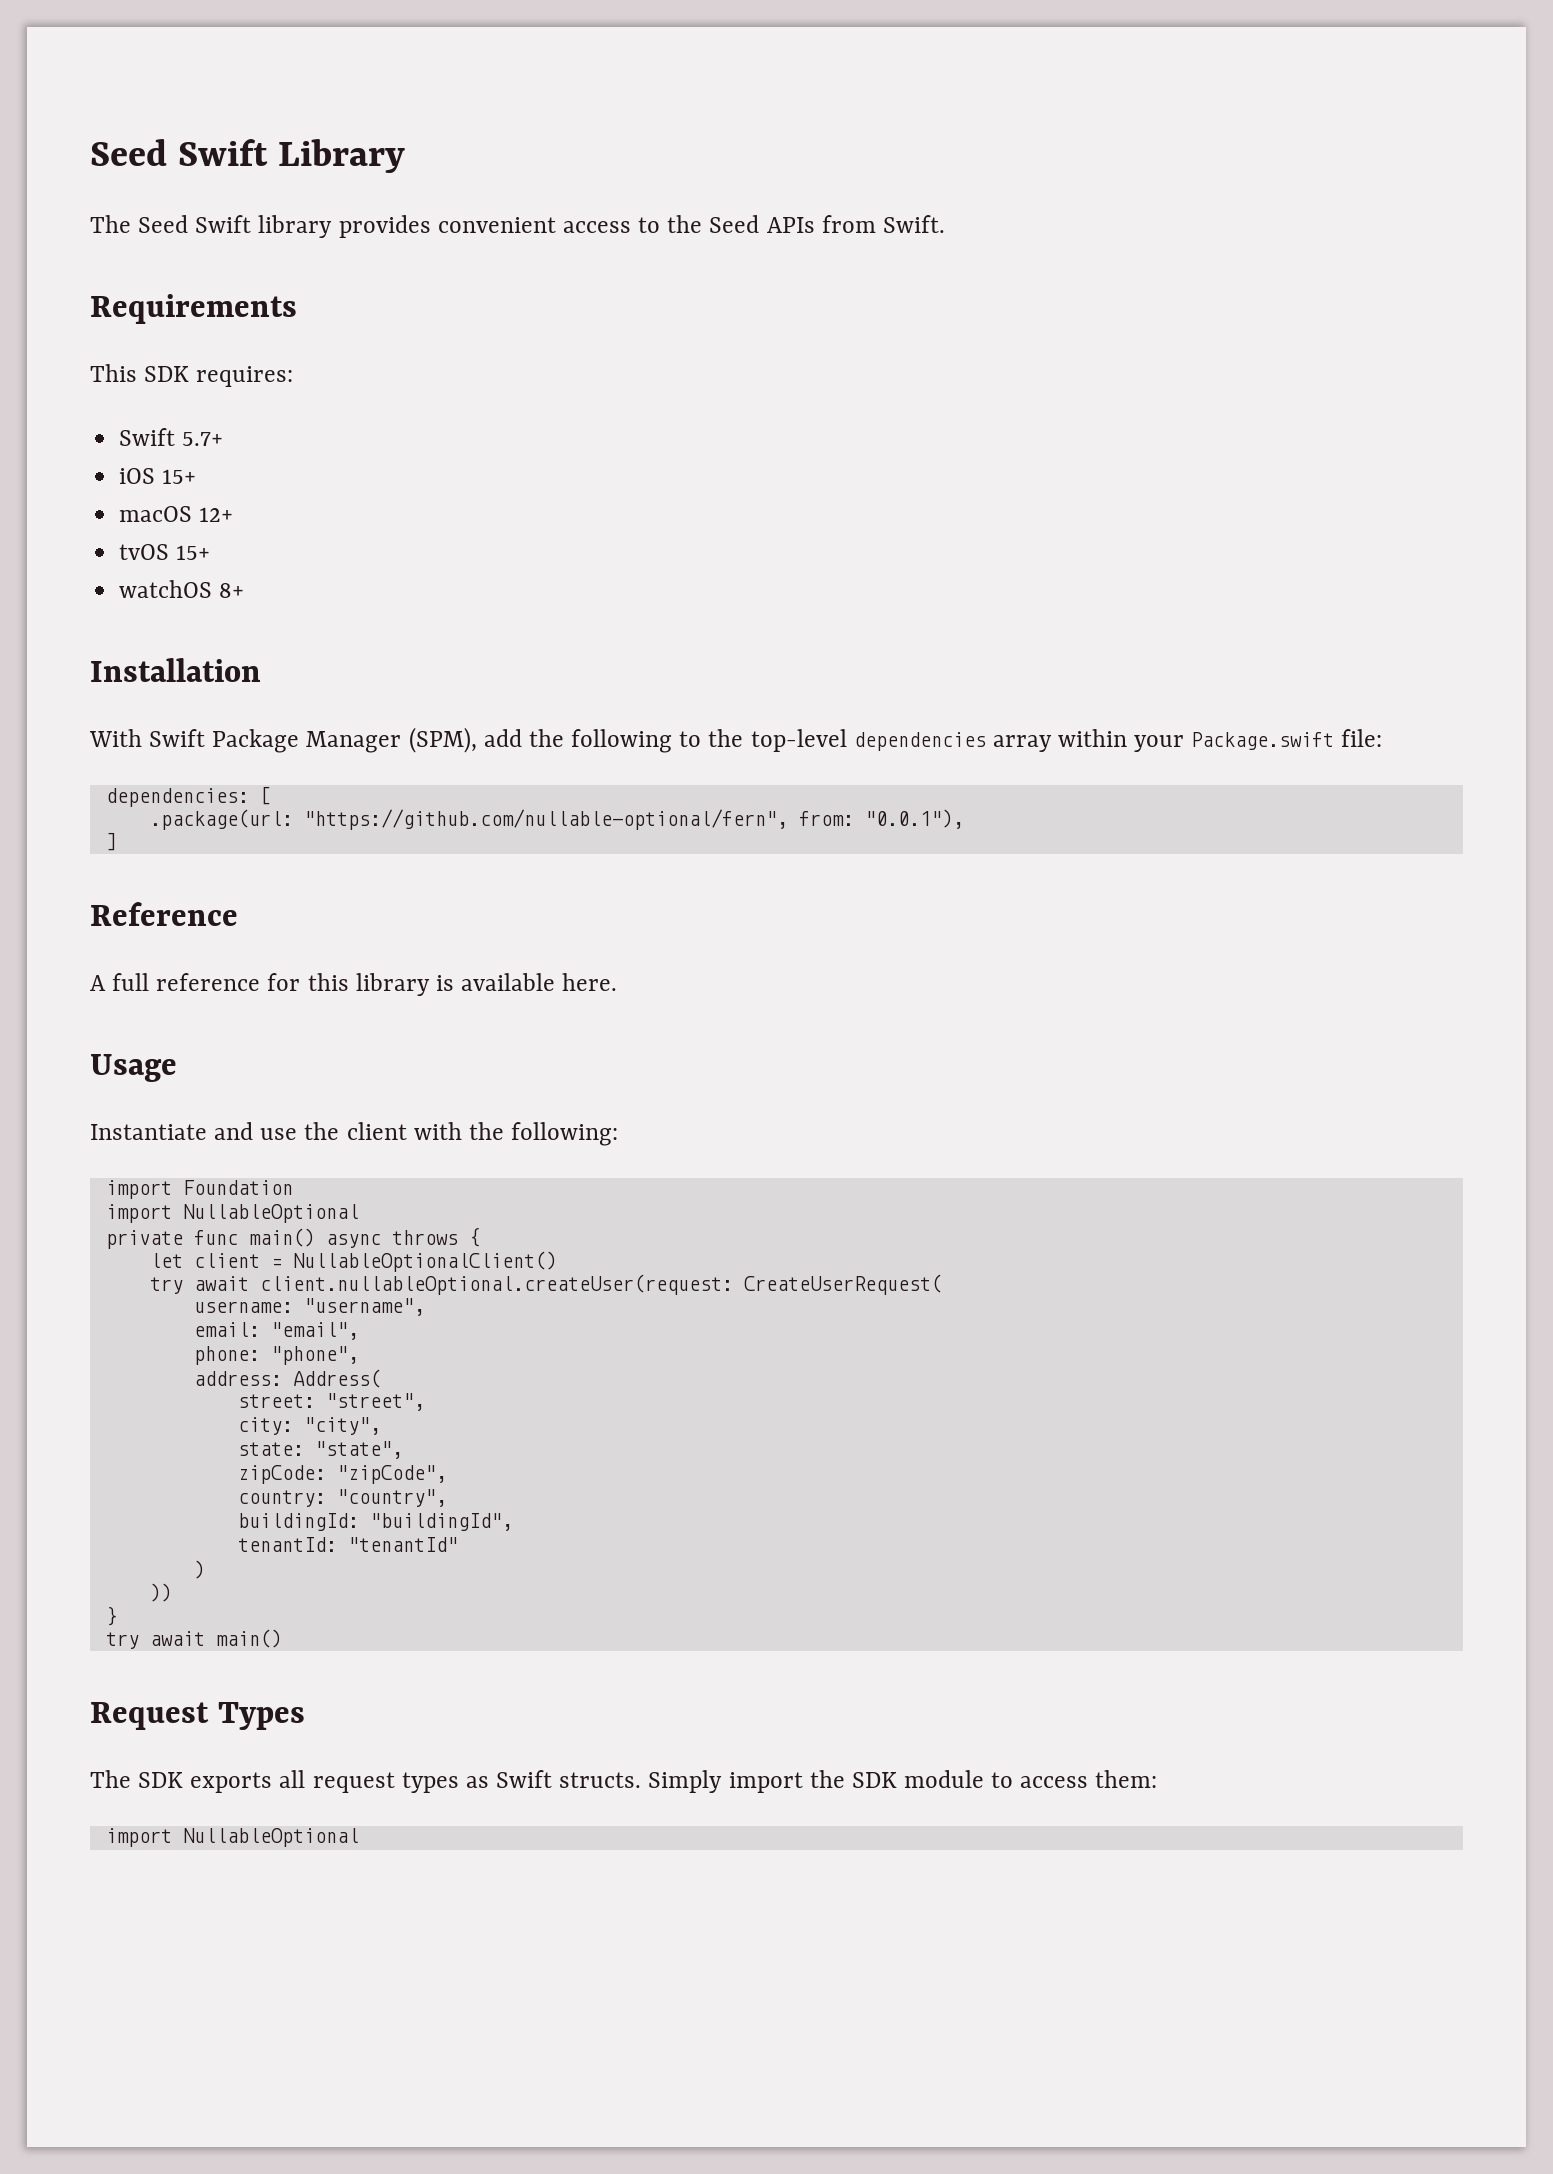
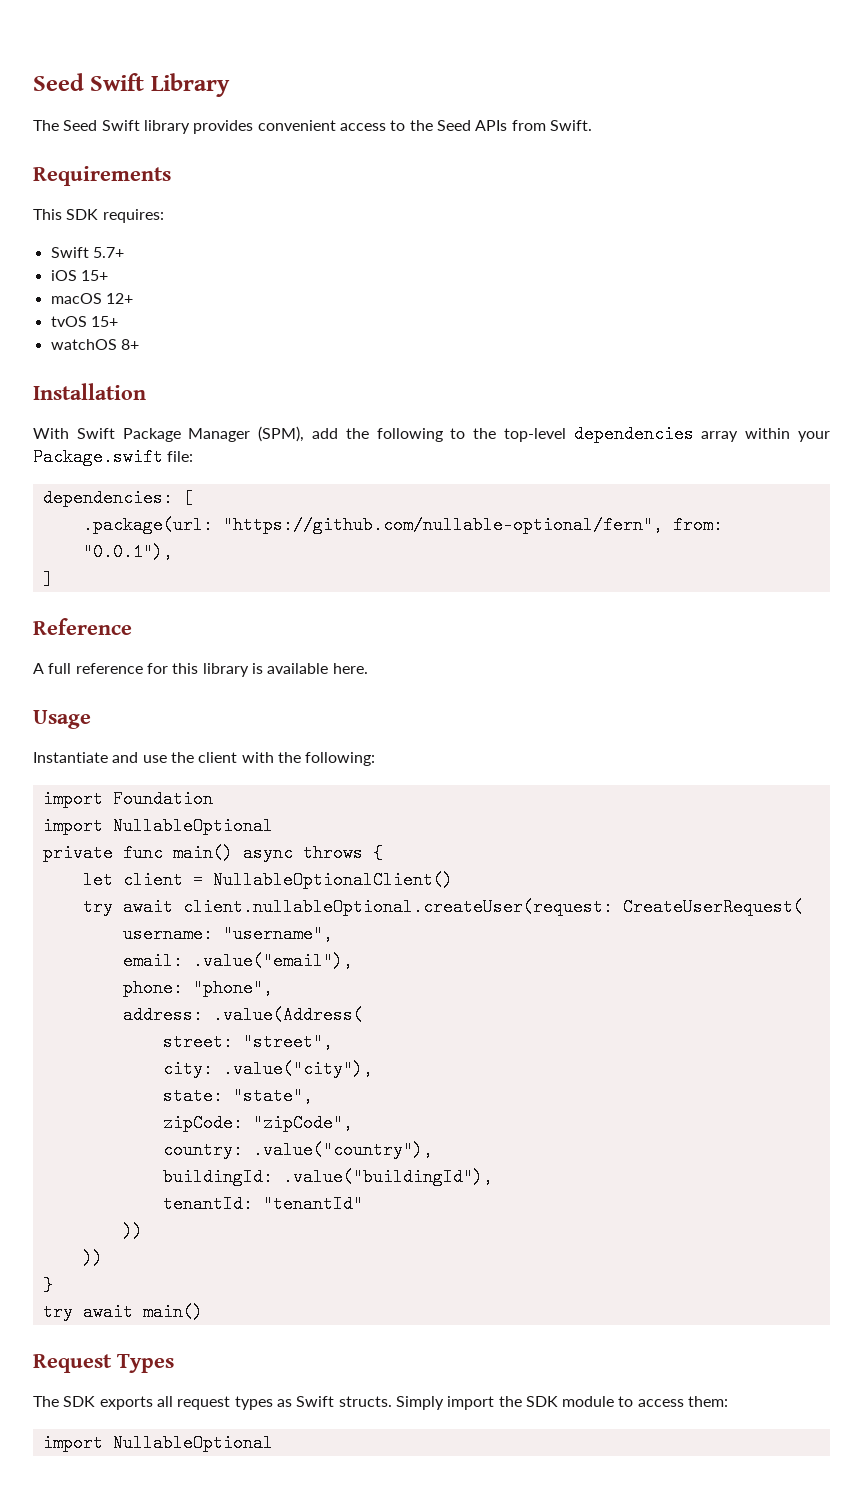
[270,1322,359,1340] "email", -> [192,952,353,970] .value("email"),
[292,1369,381,1388] Address( -> [212,1006,363,1024] .value(Address(
[303,1417,381,1435] "city", -> [222,1060,373,1078] .value("city"),
[336,1489,447,1507] "country", -> [252,1141,433,1159] .value("country"),
[369,1513,513,1531] "buildingId", -> [282,1168,493,1186] .value("buildingId"),
[193,1560,205,1579] ) -> [122,1222,143,1240] ))

